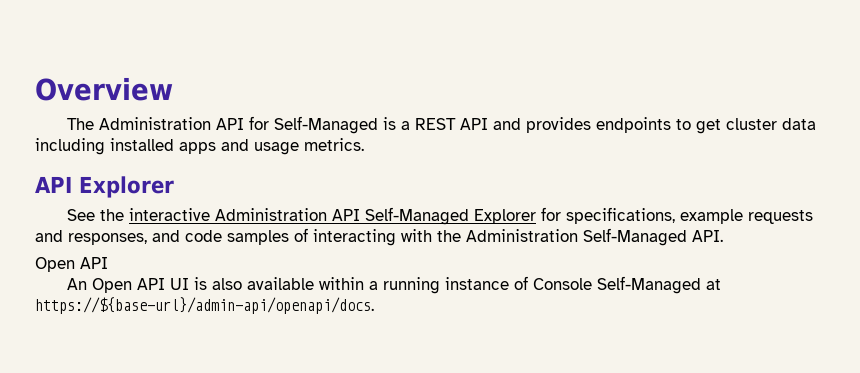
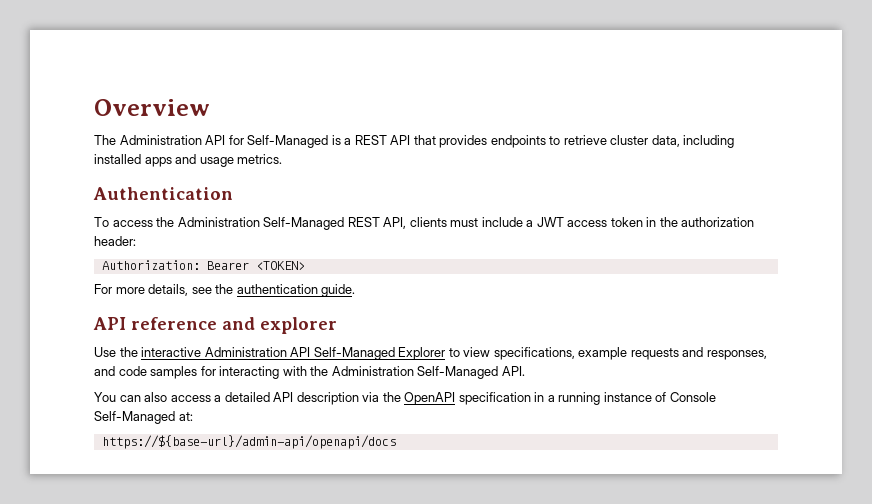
[492,118,521,130] and -> [413,135,436,145] that
[695,118,816,134] get cluster data -> [563,135,680,147] retrieve cluster data,
[35,176,174,198] [66,209,95,221] API Explorer // See -> [93,187,233,200] [94,217,755,230] [94,236,136,246] [101,260,305,270] [94,284,356,297] [93,317,337,334] [94,347,116,357] Authentication // To access the Administration Self-Managed REST API, clients must include a JWT access token in the authorization header: // Authorization: Bearer <TOKEN> // For more details, see the authentication guide. // API reference and explorer // Use
[540,207,561,221] for -> [448,347,491,357] to view
[294,228,308,242] of -> [200,366,216,376] for
[35,257,108,272] [66,277,364,293] Open API // An Open API UI is also available within -> [94,392,545,405] You can also access a detailed API description via the OpenAPI specification in
[705,279,721,290] [35,297,374,314] at https://${base-url}/admin-api/openapi/docs. -> [178,412,193,421] [101,435,396,449] at: // https://${base-url}/admin-api/openapi/docs

